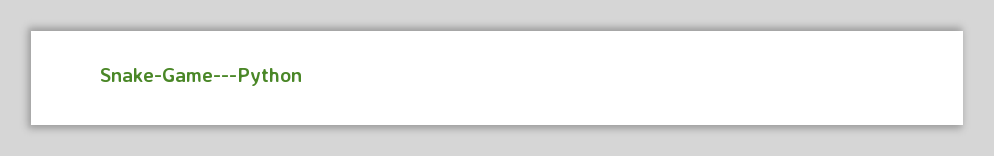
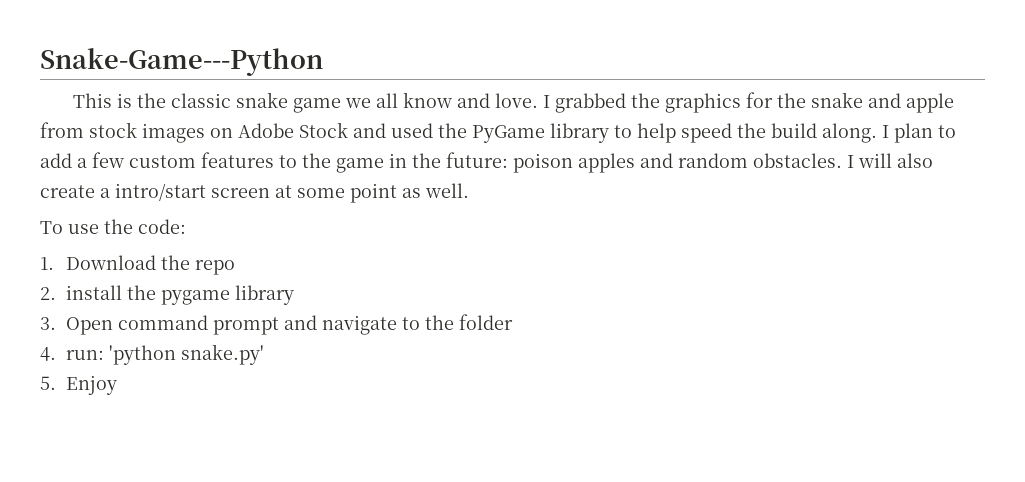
(302, 77) none -> [72,92,954,113] [40,122,956,143] [40,152,933,173] [40,183,469,203] [40,219,186,234] [40,255,236,275] [40,285,295,305] [40,314,514,335] [40,344,265,365] [40,375,118,395] // This is the classic snake game we all know and love. I grabbed the graphics for the snake and apple from stock images on Adobe Stock and used the PyGame library to help speed the build along. I plan to add a few custom features to the game in the future: poison apples and random obstacles. I will also create a intro/start screen at some point as well. // To use the code: // 1. Download the repo // 2. install the pygame library // 3. Open command prompt and navigate to the folder // 4. run: 'python snake.py' // 5. Enjoy

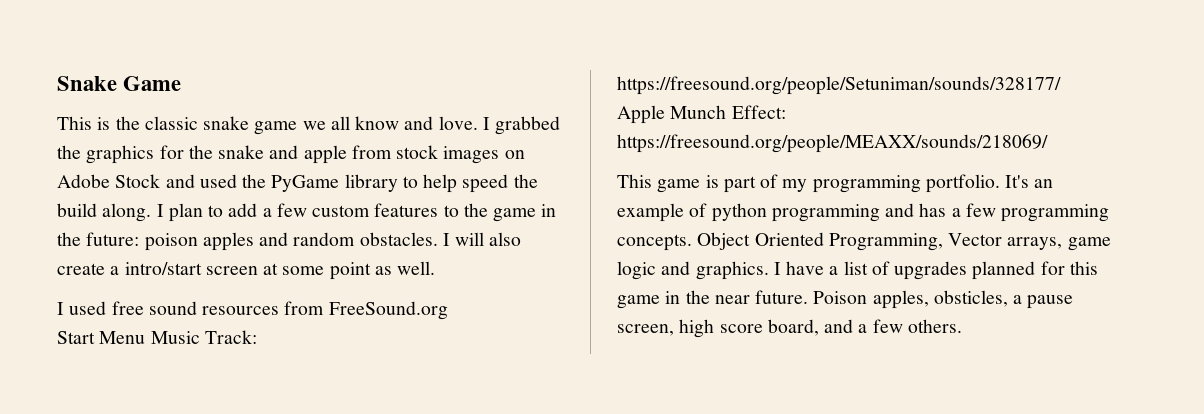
[40,48,323,76] Snake-Game---Python -> [57,76,182,91] Snake Game
[40,219,186,234] [40,255,236,275] [40,285,295,305] [40,314,514,335] [40,344,265,365] [40,375,118,395] To use the code: // 1. Download the repo // 2. install the pygame library // 3. Open command prompt and navigate to the folder // 4. run: 'python snake.py' // 5. Enjoy -> [57,301,448,320] [57,330,257,344] [617,76,1061,95] [617,105,786,124] [617,134,1048,153] [617,174,1054,193] [617,203,1110,222] [617,232,1111,251] [617,261,1098,280] [617,290,1074,309] [617,319,962,338] I used free sound resources from FreeSound.org // Start Menu Music Track: https://freesound.org/people/Setuniman/sounds/328177/ // Apple Munch Effect: https://freesound.org/people/MEAXX/sounds/218069/ // This game is part of my programming portfolio. It's an example of python programming and has a few programming concepts. Object Oriented Programming, Vector arrays, game logic and graphics. I have a list of upgrades planned for this game in the near future. Poison apples, obsticles, a pause screen, high score board, and a few others.

